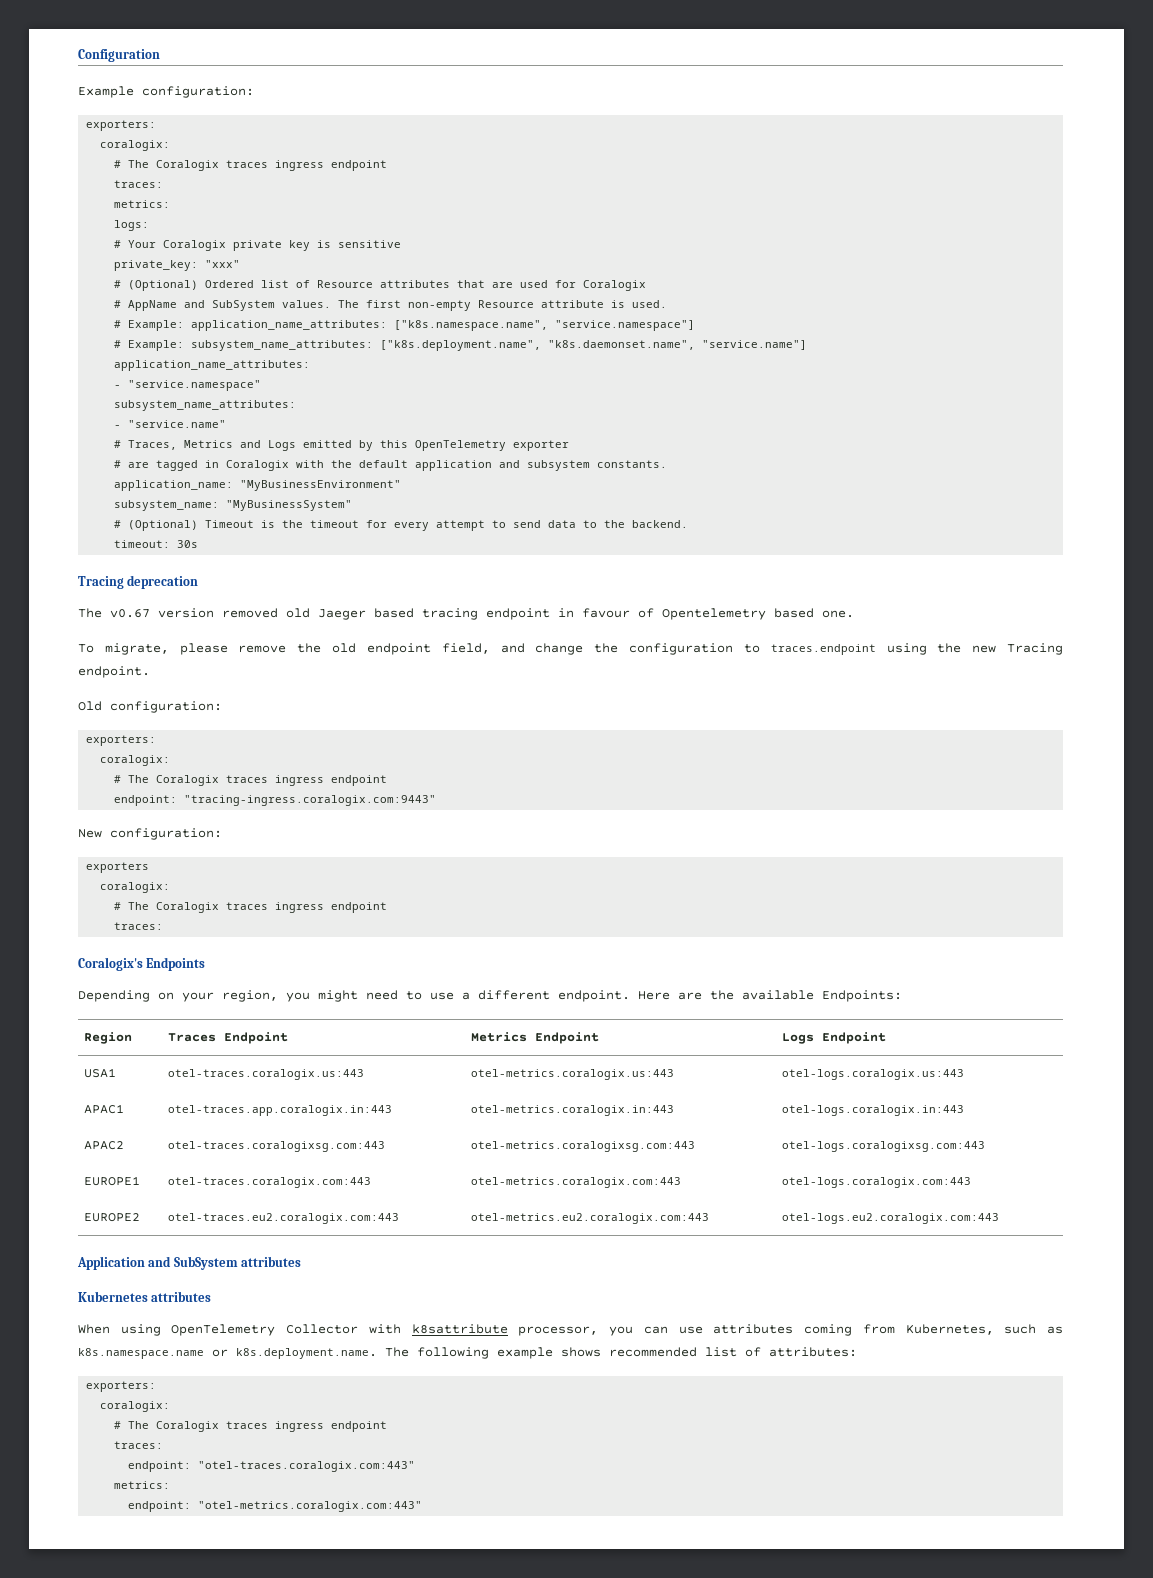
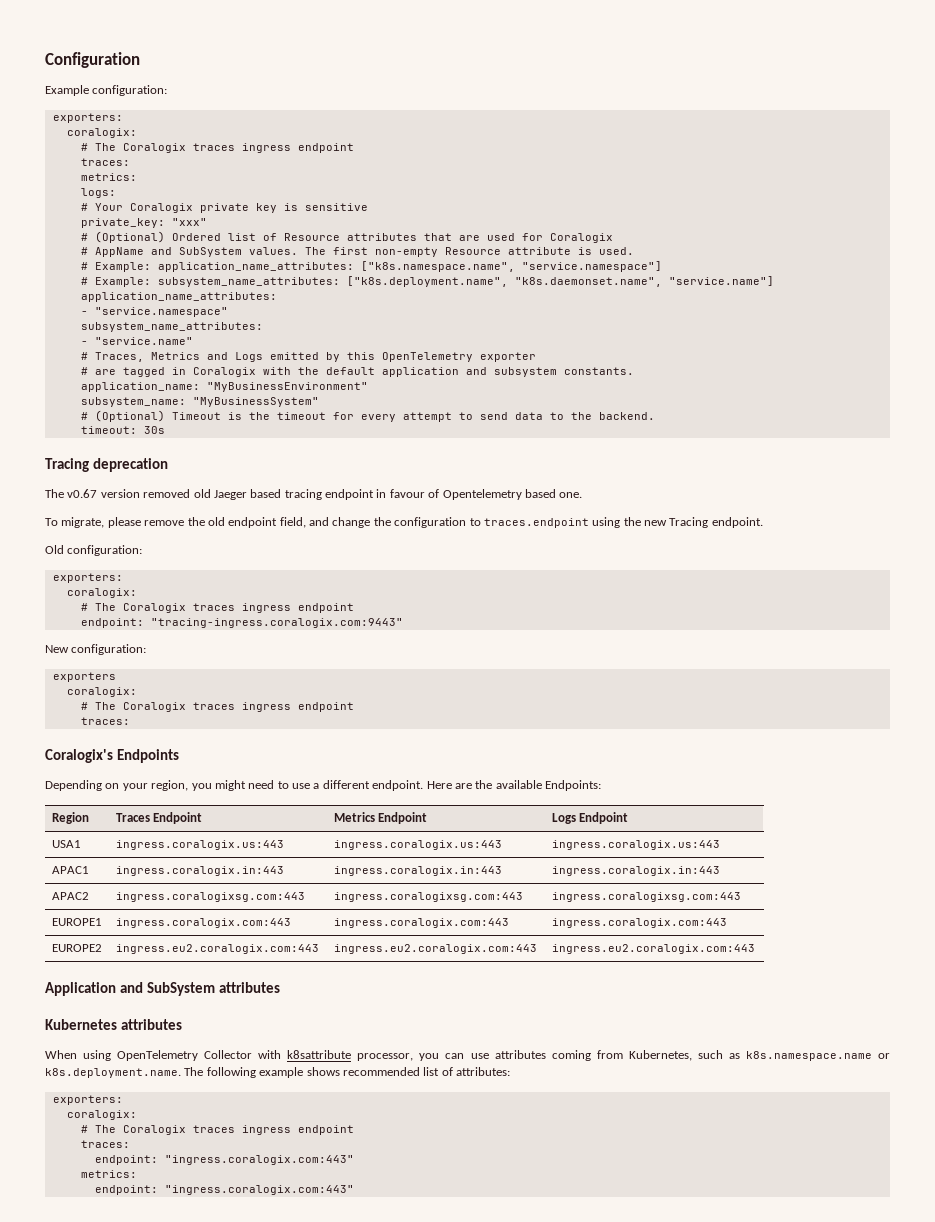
[167,1069,364,1080] [470,1069,674,1080] [781,1069,964,1080] [83,1104,124,1114] [167,1105,392,1116] [470,1105,674,1116] [781,1105,964,1116] [83,1141,124,1150] [167,1141,385,1152] [470,1141,695,1152] [781,1141,985,1152] [83,1176,140,1186] [167,1177,371,1188] [470,1177,681,1188] [781,1177,971,1188] [83,1213,140,1222] [167,1213,399,1224] [470,1213,709,1224] [781,1213,999,1224] otel-traces.coralogix.us:443 | otel-metrics.coralogix.us:443 | otel-logs.coralogix.us:443 // APAC1 | otel-traces.app.coralogix.in:443 | otel-metrics.coralogix.in:443 | otel-logs.coralogix.in:443 // APAC2 | otel-traces.coralogixsg.com:443 | otel-metrics.coralogixsg.com:443 | otel-logs.coralogixsg.com:443 // EUROPE1 | otel-traces.coralogix.com:443 | otel-metrics.coralogix.com:443 | otel-logs.coralogix.com:443 // EUROPE2 | otel-traces.eu2.coralogix.com:443 | otel-metrics.eu2.coralogix.com:443 | otel-logs.eu2.coralogix.com:443 -> [115,840,284,850] [333,840,502,850] [551,840,720,850] [51,866,89,874] [115,866,284,876] [333,866,502,876] [551,866,720,876] [51,892,89,900] [115,892,305,902] [333,892,523,902] [551,892,741,902] [51,918,102,926] [115,918,291,928] [333,918,509,928] [551,918,727,928] [51,944,102,952] [115,944,319,954] [333,944,537,954] [551,944,755,954] ingress.coralogix.us:443 | ingress.coralogix.us:443 | ingress.coralogix.us:443 // APAC1 | ingress.coralogix.in:443 | ingress.coralogix.in:443 | ingress.coralogix.in:443 // APAC2 | ingress.coralogixsg.com:443 | ingress.coralogixsg.com:443 | ingress.coralogixsg.com:443 // EUROPE1 | ingress.coralogix.com:443 | ingress.coralogix.com:443 | ingress.coralogix.com:443 // EUROPE2 | ingress.eu2.coralogix.com:443 | ingress.eu2.coralogix.com:443 | ingress.eu2.coralogix.com:443
[198,1461,416,1472] "otel-traces.coralogix.com:443" -> [164,1155,354,1165] "ingress.coralogix.com:443"
[198,1501,423,1512] "otel-metrics.coralogix.com:443" -> [164,1185,354,1195] "ingress.coralogix.com:443"

